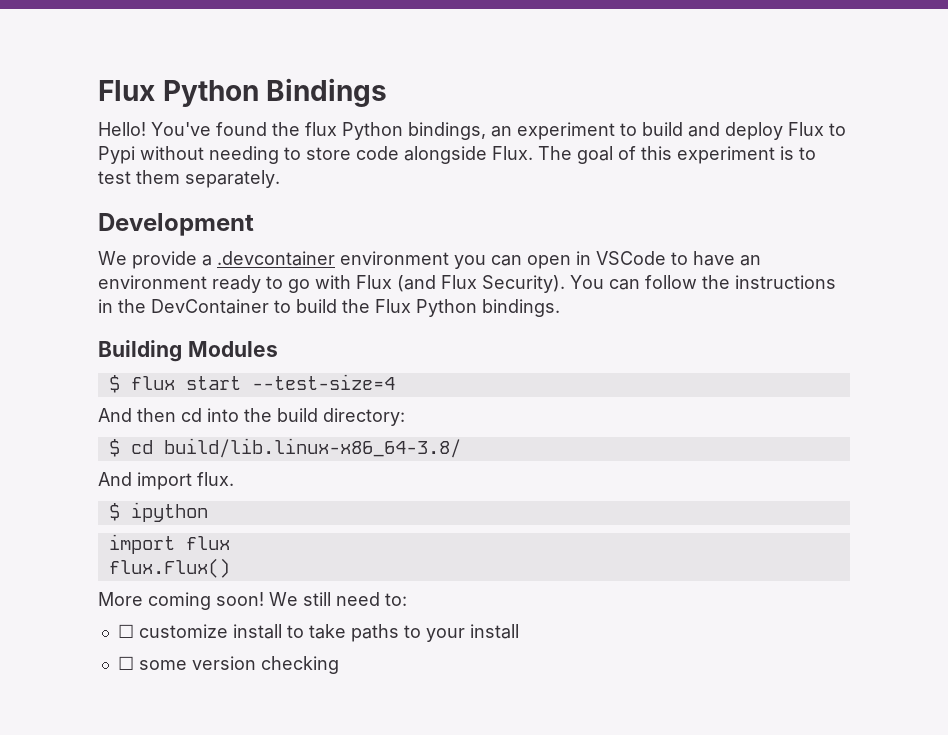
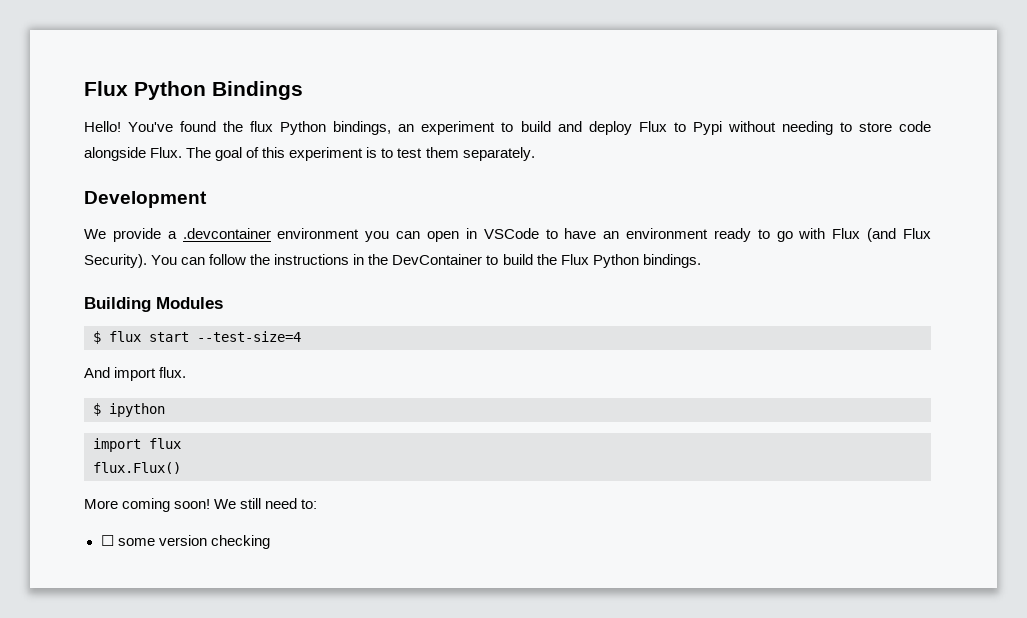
[98,408,405,426] [108,438,461,458] // And then cd into the build directory: // $ cd build/lib.linux-x86_64-3.8/ -> (301, 336) none
[117,624,519,642] // ☐ customize install to take paths to your install -> (318, 504) none

